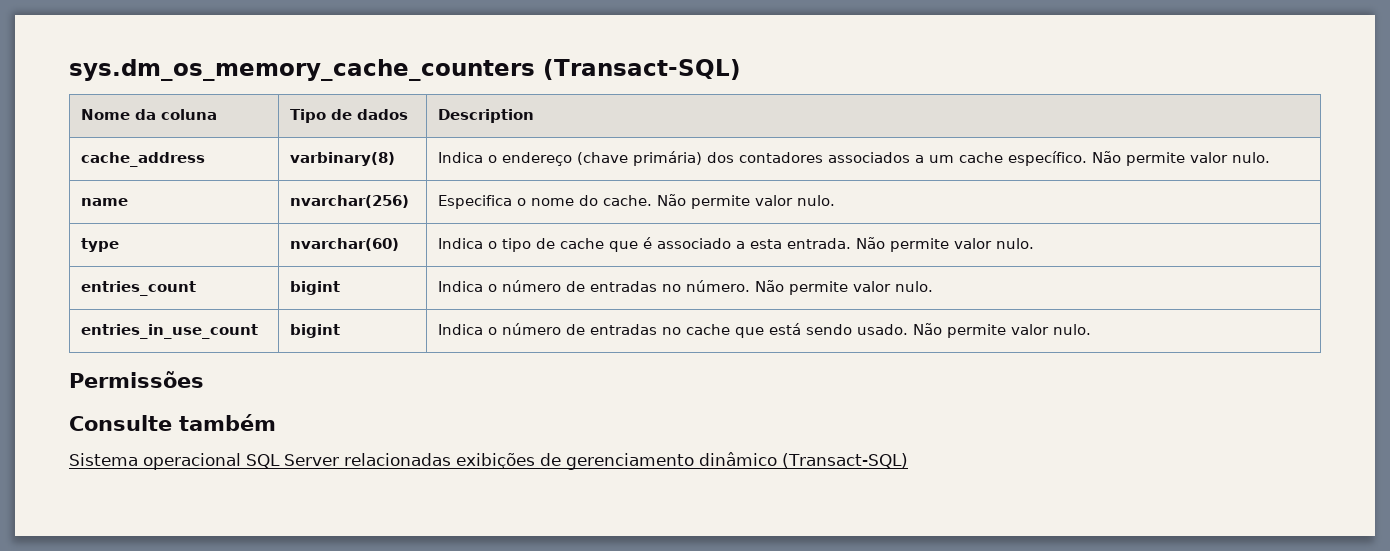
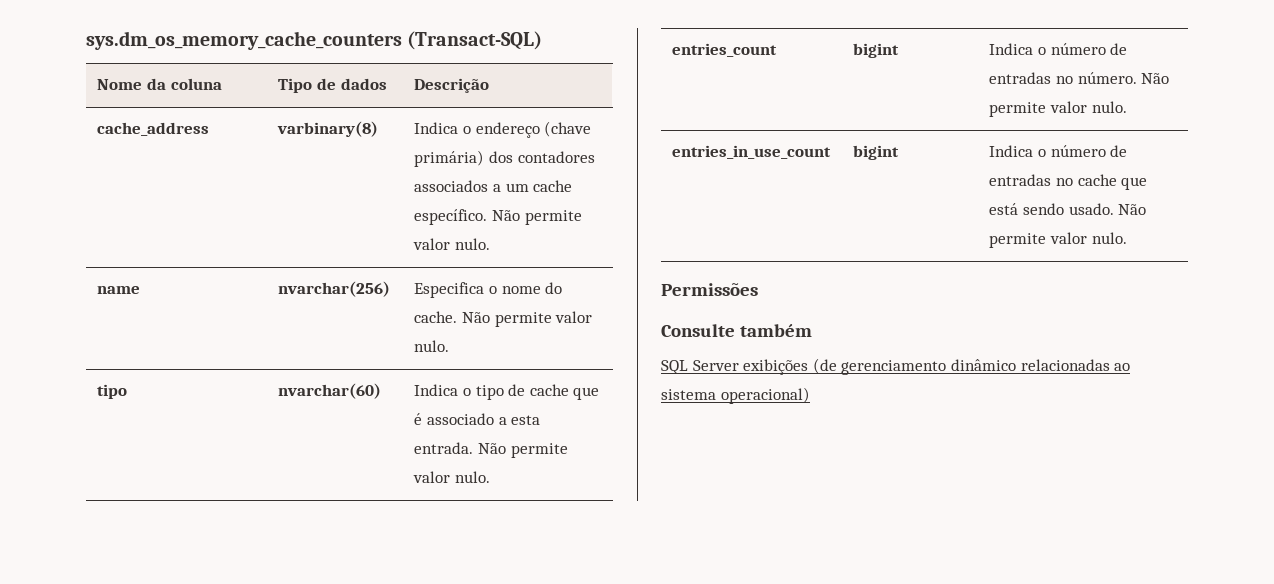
[437,109,534,123] Description -> [414,78,490,93] Descrição
[80,238,119,252] type -> [97,384,128,399] tipo
[69,452,908,470] Sistema operacional SQL Server relacionadas exibições de gerenciamento dinâmico (Transact-SQL) -> [661,358,1131,375] [661,387,810,404] SQL Server exibições (de gerenciamento dinâmico relacionadas ao sistema operacional)

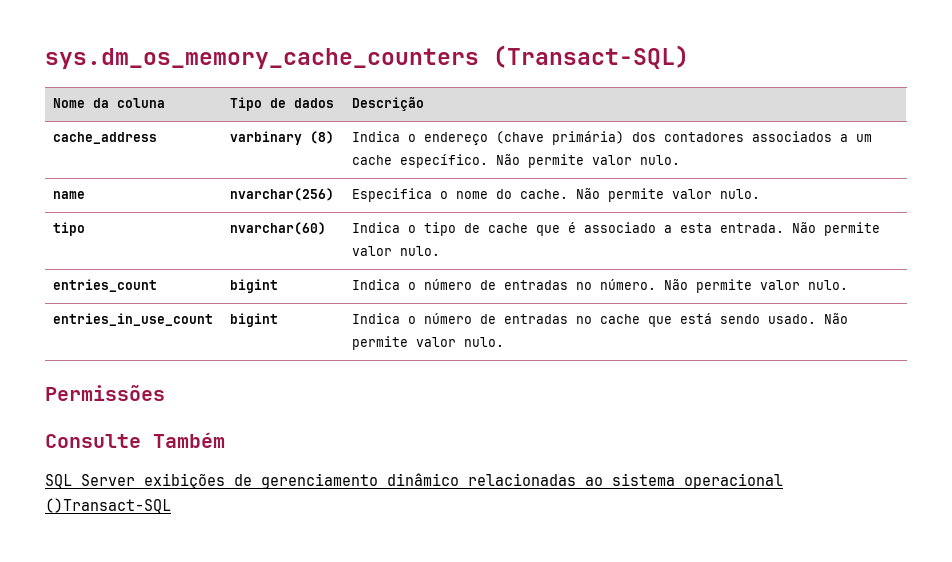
[277,121,379,137] varbinary(8) -> [230,131,335,145] varbinary (8)
[739,324,812,337] também -> [153,432,225,448] Também
[812,358,837,374] (de -> [234,474,252,486] de
[720,387,810,404] operacional) -> [684,473,783,489] [45,498,171,514] operacional ()Transact-SQL

